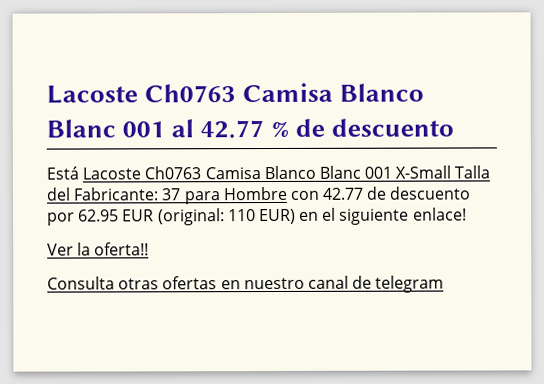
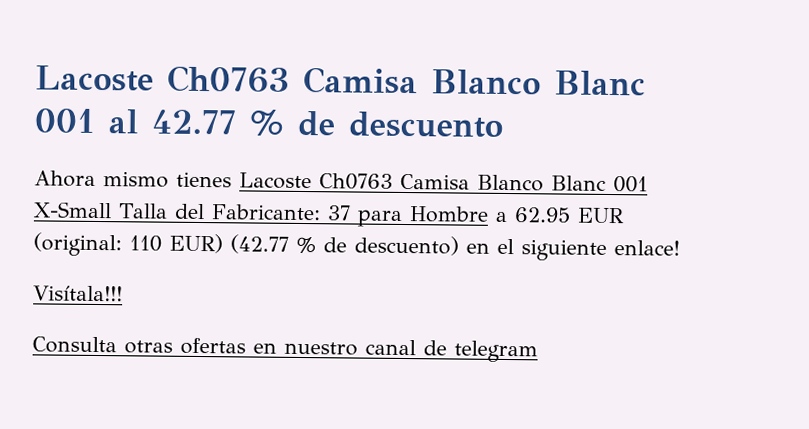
[46,166,79,180] Está -> [34,170,232,188] Ahora mismo tienes
[289,186,472,200] [47,212,75,226] con 42.77 de descuento por -> [494,211,508,223] a
(296, 216) none -> [230,234,459,256] (42.77 % de descuento)
[47,242,150,256] Ver la oferta!! -> [33,285,123,302] Visítala!!!

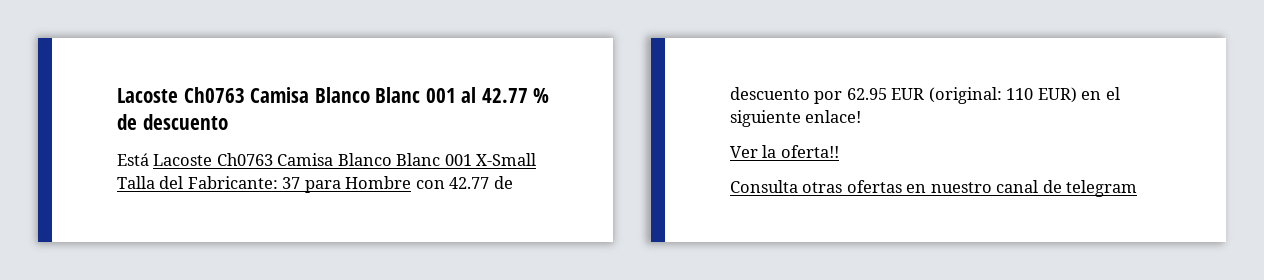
[34,170,232,188] Ahora mismo tienes -> [117,153,149,166] Está
[494,211,508,223] a -> [415,176,513,189] [730,87,843,104] con 42.77 de descuento por
[230,234,459,256] (42.77 % de descuento) -> (1077, 95) none
[33,285,123,302] Visítala!!! -> [730,145,839,158] Ver la oferta!!

